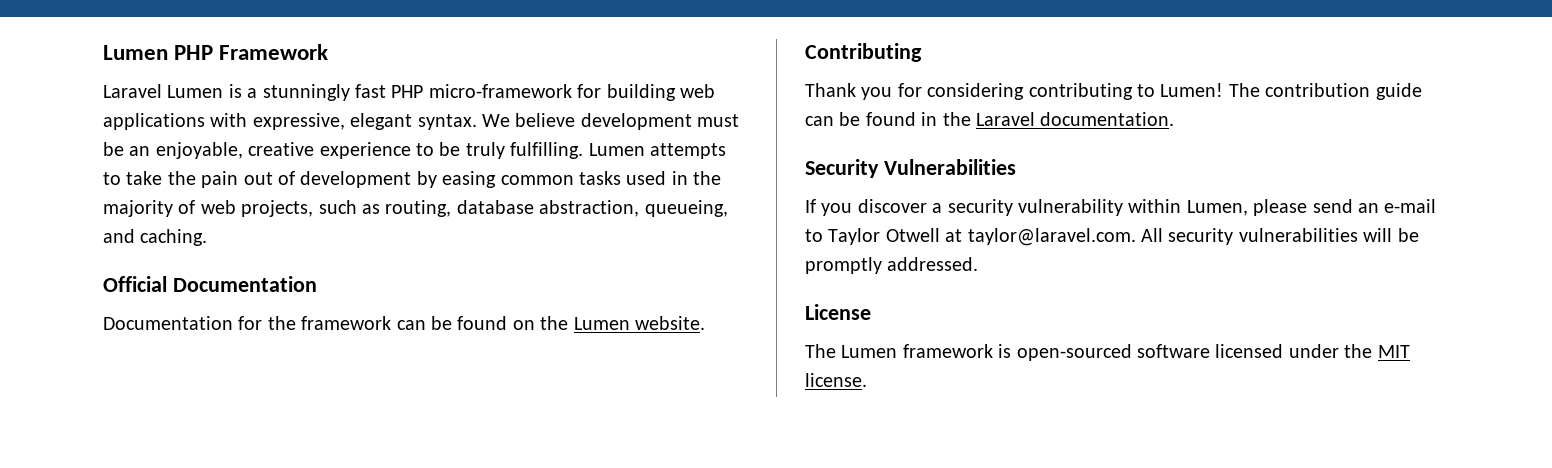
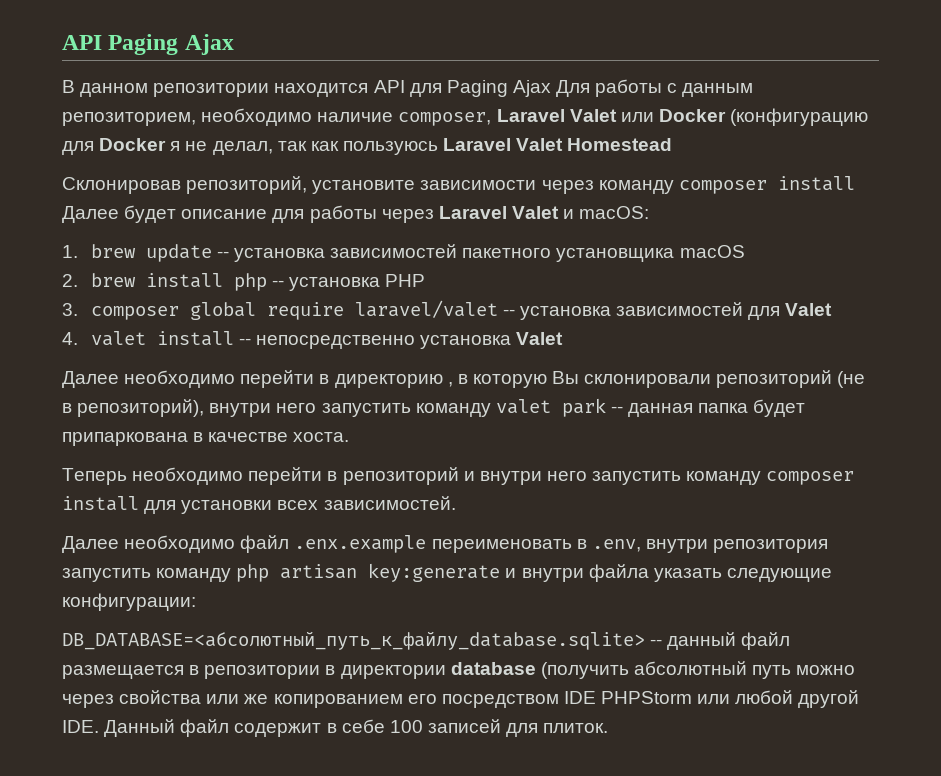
[103,44,329,60] [103,84,715,101] [103,113,740,130] [103,142,726,159] [103,171,722,188] [103,200,728,217] [103,229,208,246] [103,276,317,292] [103,316,705,330] [805,43,922,62] [805,83,1422,100] [805,112,1175,126] [805,159,1016,178] [805,199,1437,216] [805,228,1419,246] [805,257,979,274] [805,304,871,320] [805,344,1410,361] [805,373,867,387] Lumen PHP Framework // Laravel Lumen is a stunningly fast PHP micro-framework for building web applications with expressive, elegant syntax. We believe development must be an enjoyable, creative experience to be truly fulfilling. Lumen attempts to take the pain out of development by easing common tasks used in the majority of web projects, such as routing, database abstraction, queueing, and caching. // Official Documentation // Documentation for the framework can be found on the Lumen website. // Contributing // Thank you for considering contributing to Lumen! The contribution guide can be found in the Laravel documentation. // Security Vulnerabilities // If you discover a security vulnerability within Lumen, please send an e-mail to Taylor Otwell at taylor@laravel.com. All security vulnerabilities will be promptly addressed. // License // The Lumen framework is open-sourced software licensed under the MIT license. -> [62,34,234,55] [62,79,754,97] [62,108,869,126] [62,138,673,155] [62,176,855,194] [62,205,650,223] [62,244,745,262] [62,273,426,291] [62,300,833,320] [62,331,564,349] [62,370,866,388] [62,398,806,417] [62,432,350,446] [62,467,855,485] [62,496,456,514] [62,535,829,553] [62,563,832,582] [62,593,196,611] [62,631,791,650] [62,661,856,679] [62,690,860,708] [62,719,609,737] API Paging Ajax // В данном репозитории находится API для Paging Ajax Для работы с данным репозиторием, необходимо наличие composer, Laravel Valet или Docker (конфигурацию для Docker я не делал, так как пользуюсь Laravel Valet Homestead // Склонировав репозиторий, установите зависимости через команду composer install Далее будет описание для работы через Laravel Valet и macOS: // 1. brew update -- установка зависимостей пакетного установщика macOS // 2. brew install php -- установка PHP // 3. composer global require laravel/valet -- установка зависимостей для Valet // 4. valet install -- непосредственно установка Valet // Далее необходимо перейти в директорию , в которую Вы склонировали репозиторий (не в репозиторий), внутри него запустить команду valet park -- данная папка будет припаркована в качестве хоста. // Теперь необходимо перейти в репозиторий и внутри него запустить команду composer install для установки всех зависимостей. // Далее необходимо файл .enx.example переименовать в .env, внутри репозитория запустить команду php artisan key:generate и внутри файла указать следующие конфигурации: // DB_DATABASE=<абсолютный_путь_к_файлу_database.sqlite> -- данный файл размещается в репозитории в директории database (получить абсолютный путь можно через свойства или же копированием его посредством IDE PHPStorm или любой другой IDE. Данный файл содержит в себе 100 записей для плиток.

